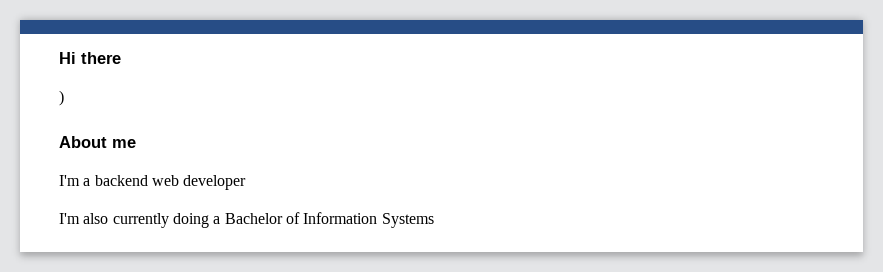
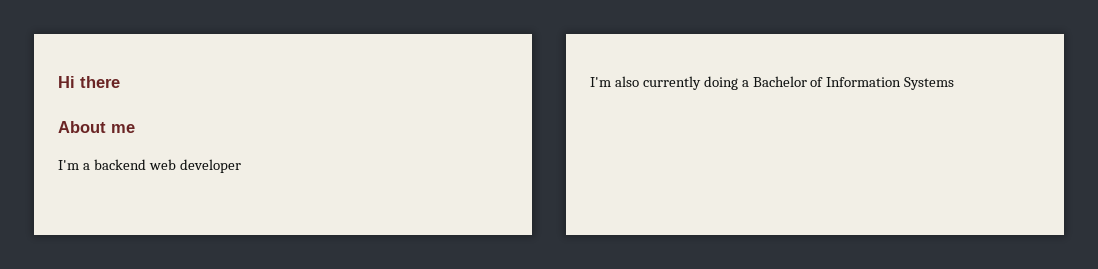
[59,90,64,106] // ) -> (120, 82) none

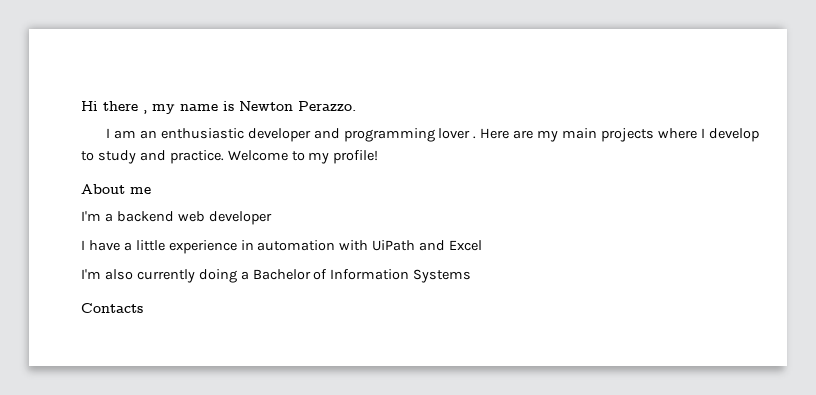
(120, 82) none -> [143,101,356,114] [106,128,759,142] [81,150,379,164] , my name is Newton Perazzo. // I am an enthusiastic developer and programming lover . Here are my main projects where I develop to study and practice. Welcome to my profile!
(241, 166) none -> [81,240,483,254] // I have a little experience in automation with UiPath and Excel
(955, 83) none -> [81,303,143,313] // Contacts

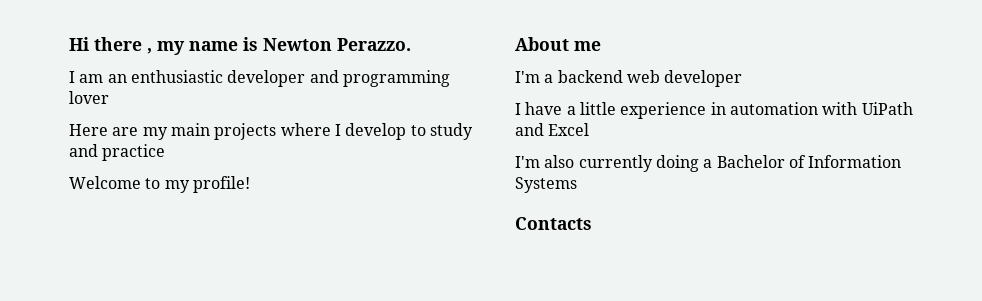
[473,136,477,139] . -> (109, 97) //
[169,150,224,164] practice. -> [102,144,166,161] practice //

